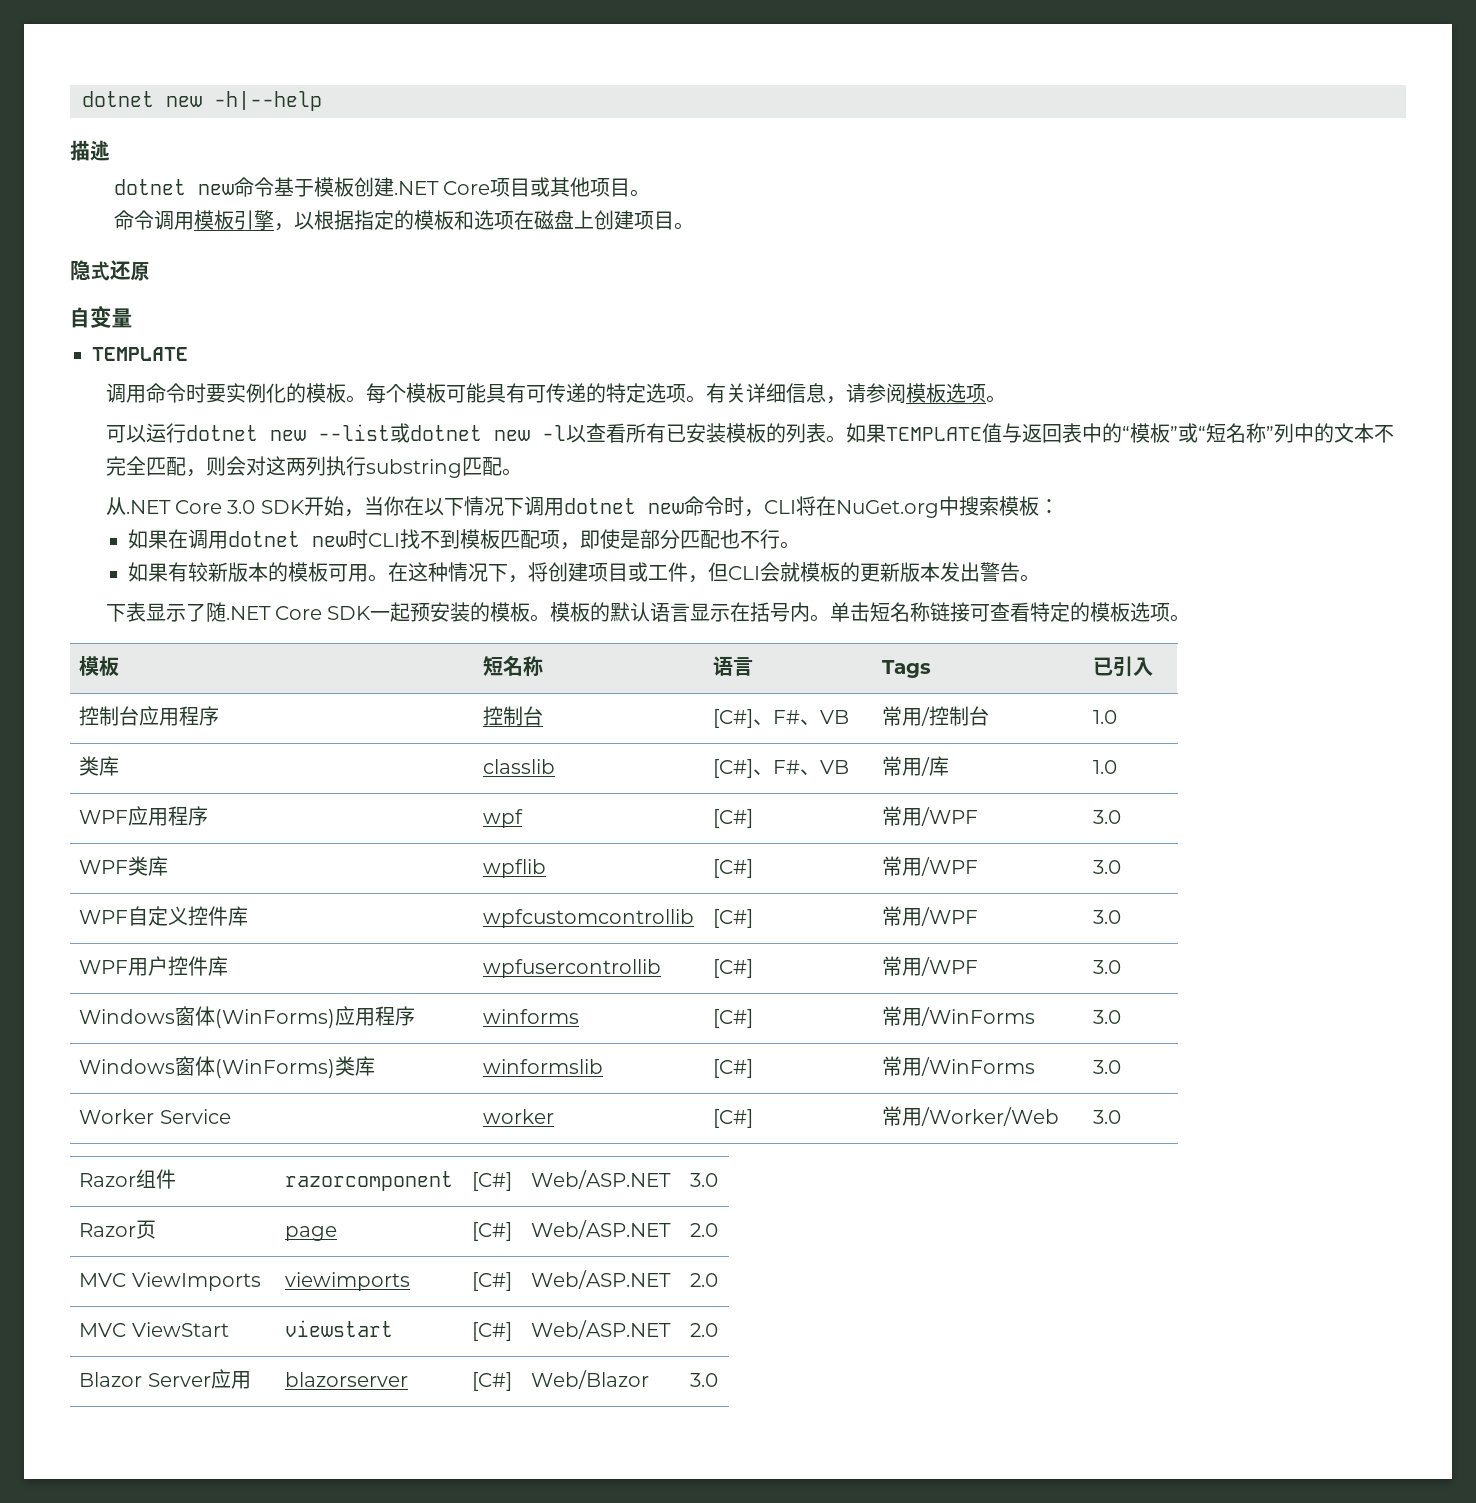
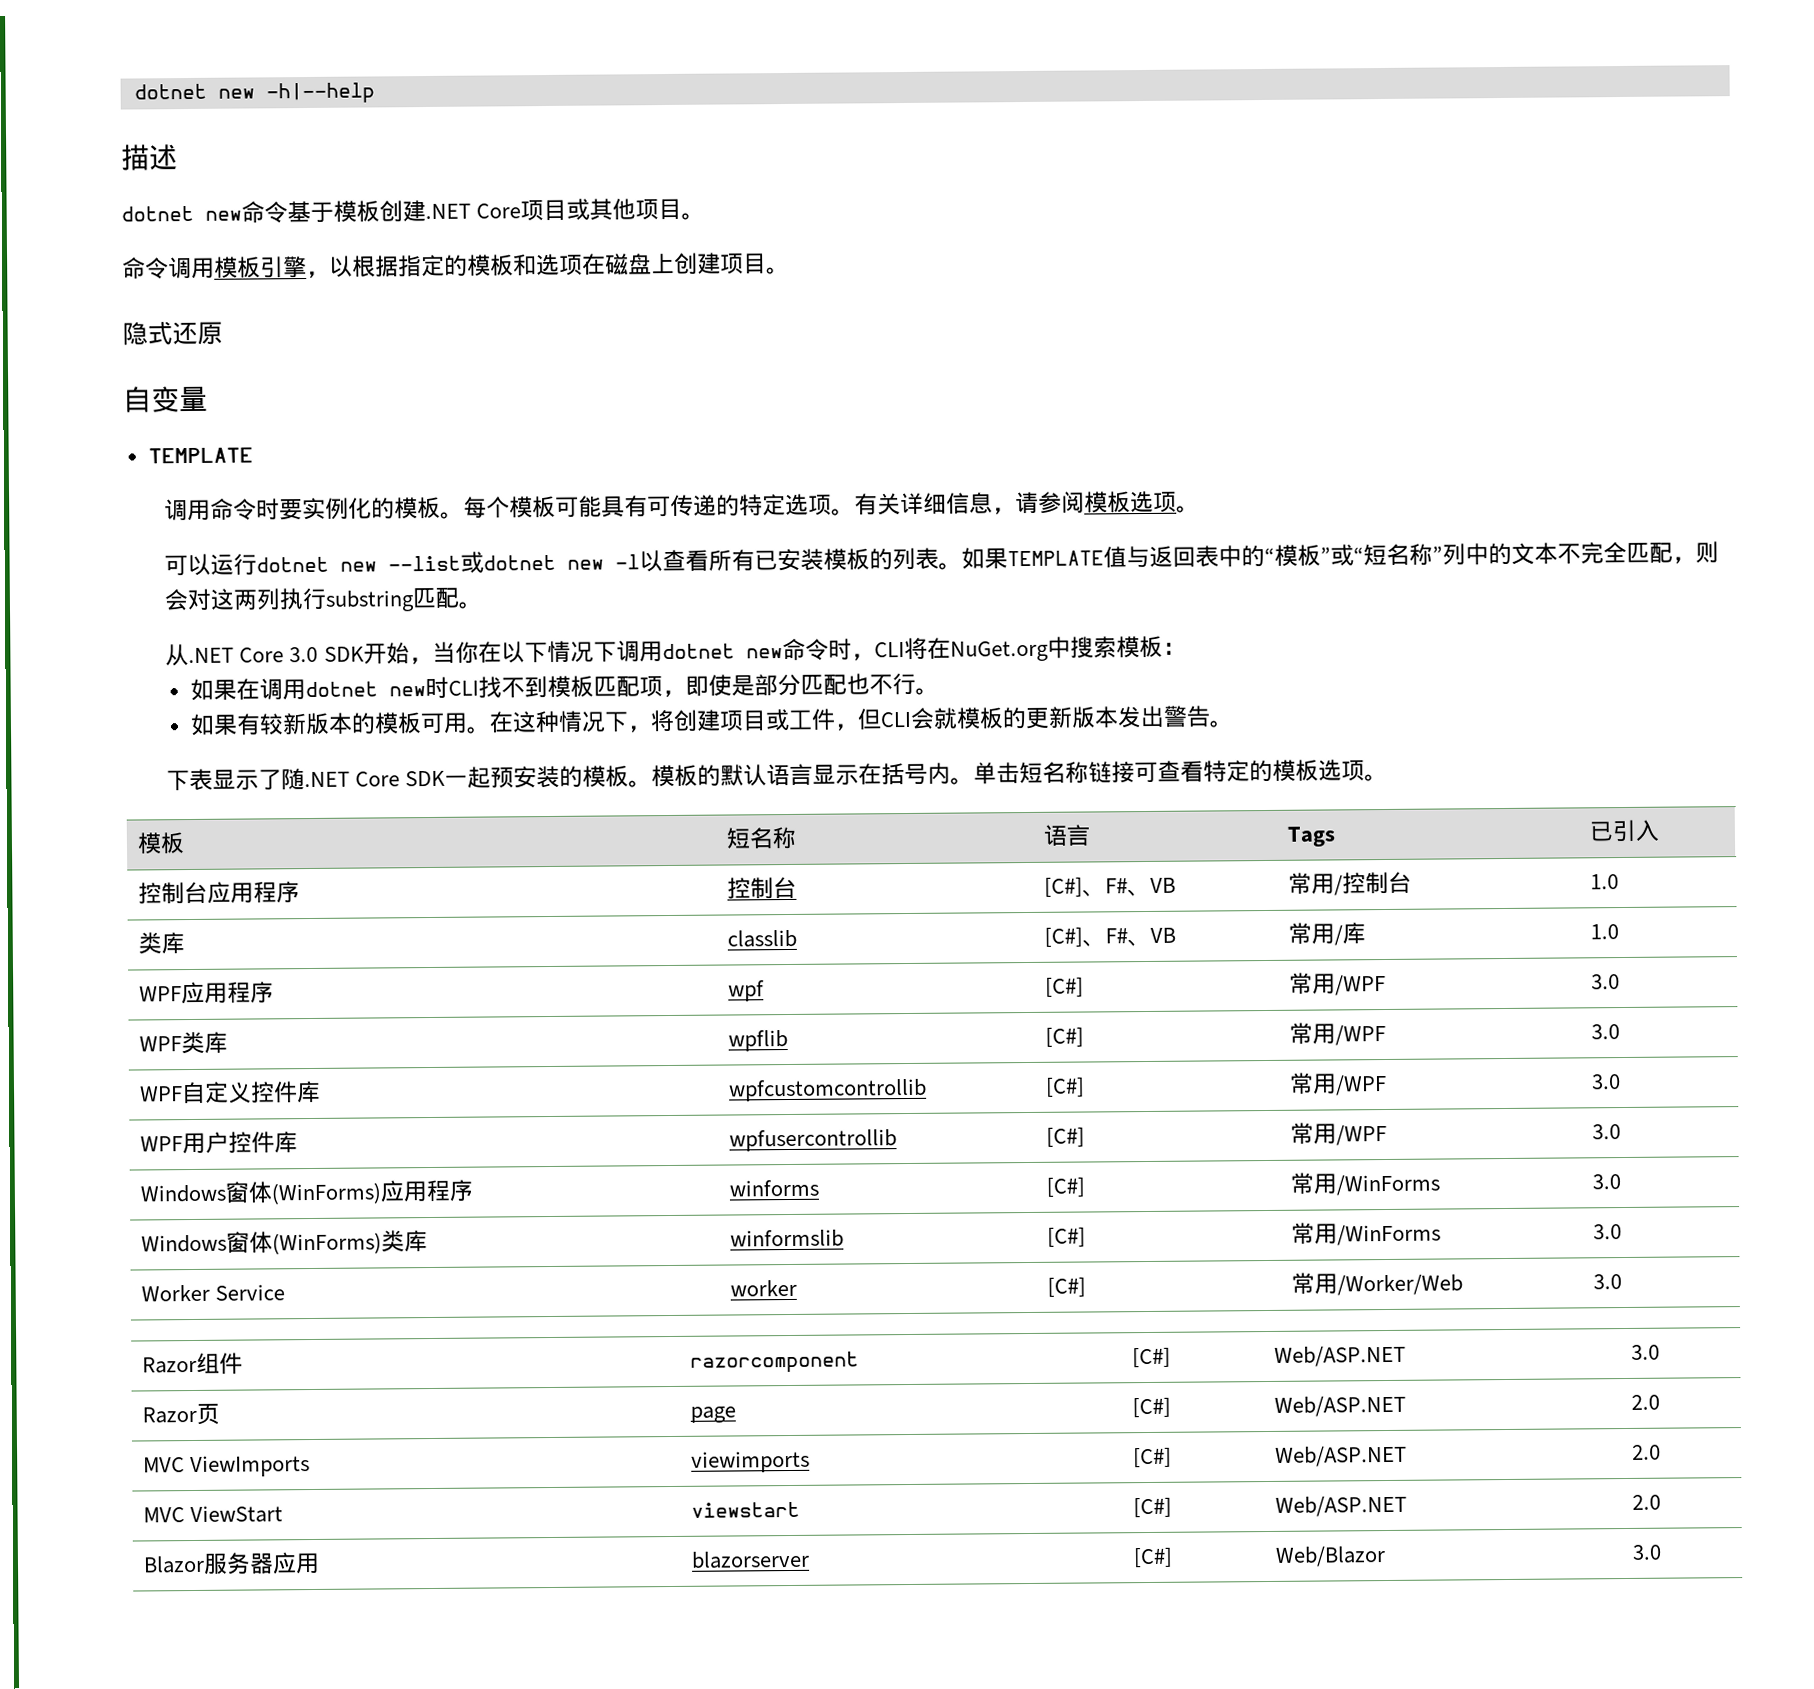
[147,1373,211,1387] Server -> [203,1552,275,1575] 服务器

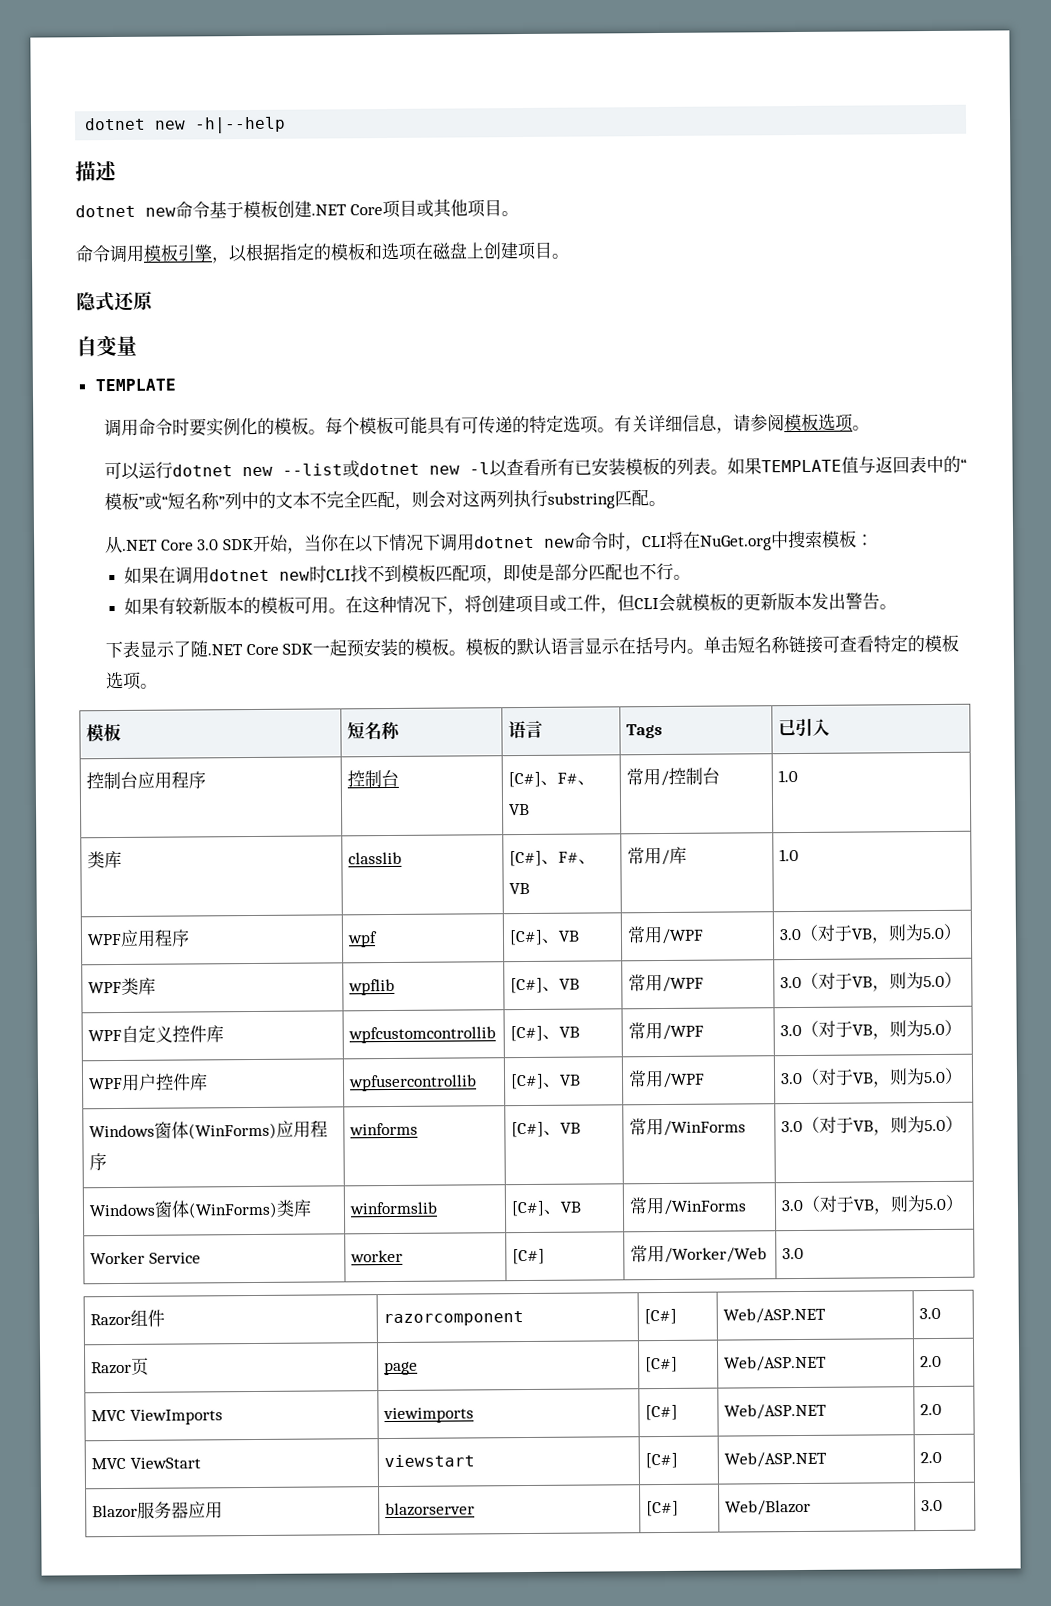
[1289,972,1387,996] [1591,974,1621,990] | 常用/WPF | 3.0 -> [541,930,581,944] [627,925,705,945] [779,923,963,944] 、VB | 常用/WPF | 3.0（对于VB，则为5.0）
[1289,1022,1387,1046] [1591,1024,1621,1040] | 常用/WPF | 3.0 -> [542,978,581,992] [628,973,705,993] [780,971,963,992] 、VB | 常用/WPF | 3.0（对于VB，则为5.0）
[1289,1072,1388,1096] [1591,1074,1622,1090] | 常用/WPF | 3.0 -> [542,1026,581,1040] [628,1021,705,1041] [780,1019,963,1040] 、VB | 常用/WPF | 3.0（对于VB，则为5.0）
[1290,1122,1388,1146] [1592,1124,1622,1140] | 常用/WPF | 3.0 -> [543,1074,582,1088] [628,1069,706,1088] [780,1067,964,1088] 、VB | 常用/WPF | 3.0（对于VB，则为5.0）
[1290,1172,1441,1196] [1592,1174,1622,1190] | 常用/WinForms | 3.0 -> [543,1122,582,1136] [629,1117,747,1136] [781,1115,964,1136] 、VB | 常用/WinForms | 3.0（对于VB，则为5.0）
[1291,1222,1442,1246] [1593,1224,1623,1240] | 常用/WinForms | 3.0 -> [543,1201,583,1215] [629,1196,748,1215] [781,1194,965,1215] 、VB | 常用/WinForms | 3.0（对于VB，则为5.0）

